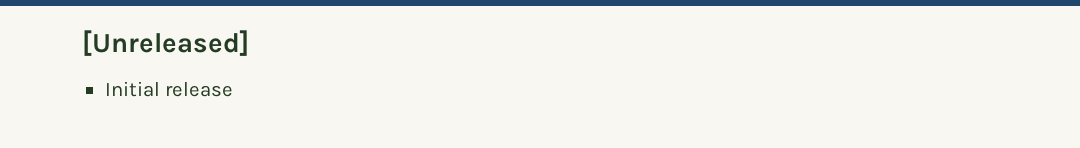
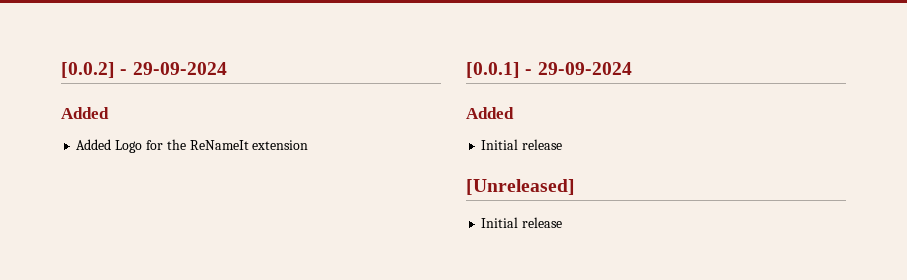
(82, 43) none -> [61,62,227,78] [61,107,109,119] [76,139,309,153] [466,62,632,78] [466,107,514,119] [481,139,563,150] [0.0.2] - 29-09-2024 // Added // Added Logo for the ReNameIt extension // [0.0.1] - 29-09-2024 // Added // Initial release //

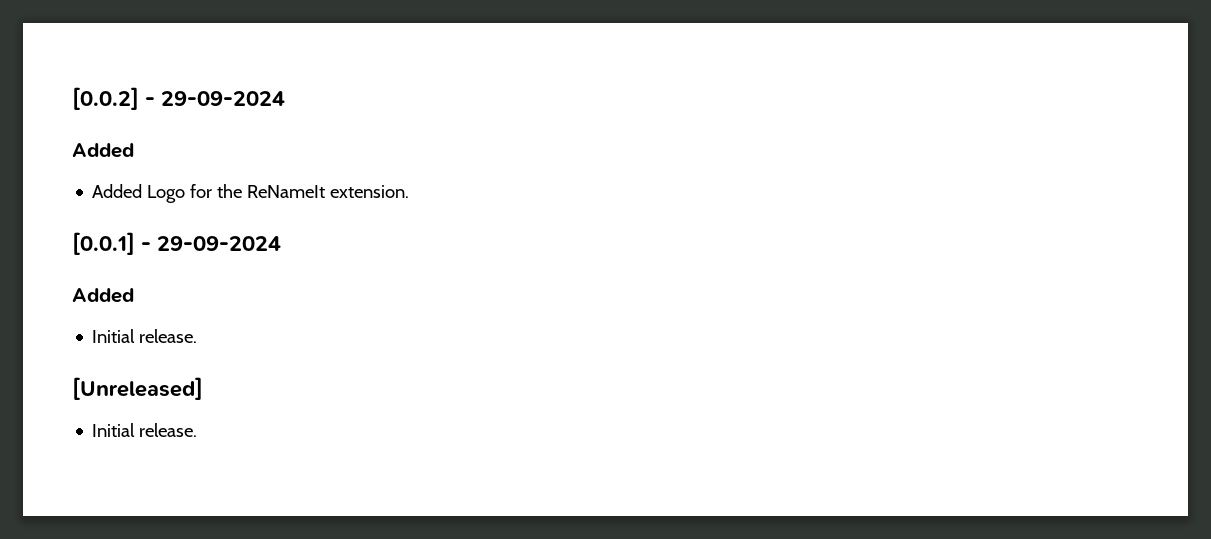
[252,140,309,150] extension -> [330,185,410,198] extension.
[522,139,563,150] release -> [139,329,198,343] release.
[522,217,563,228] release -> [139,423,198,437] release.

